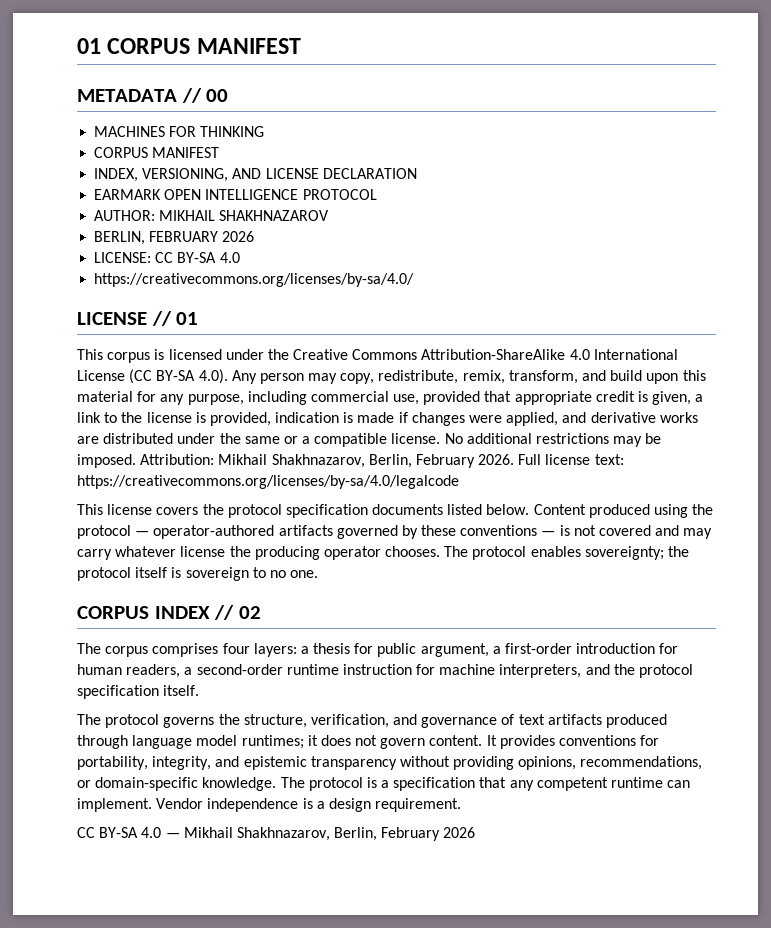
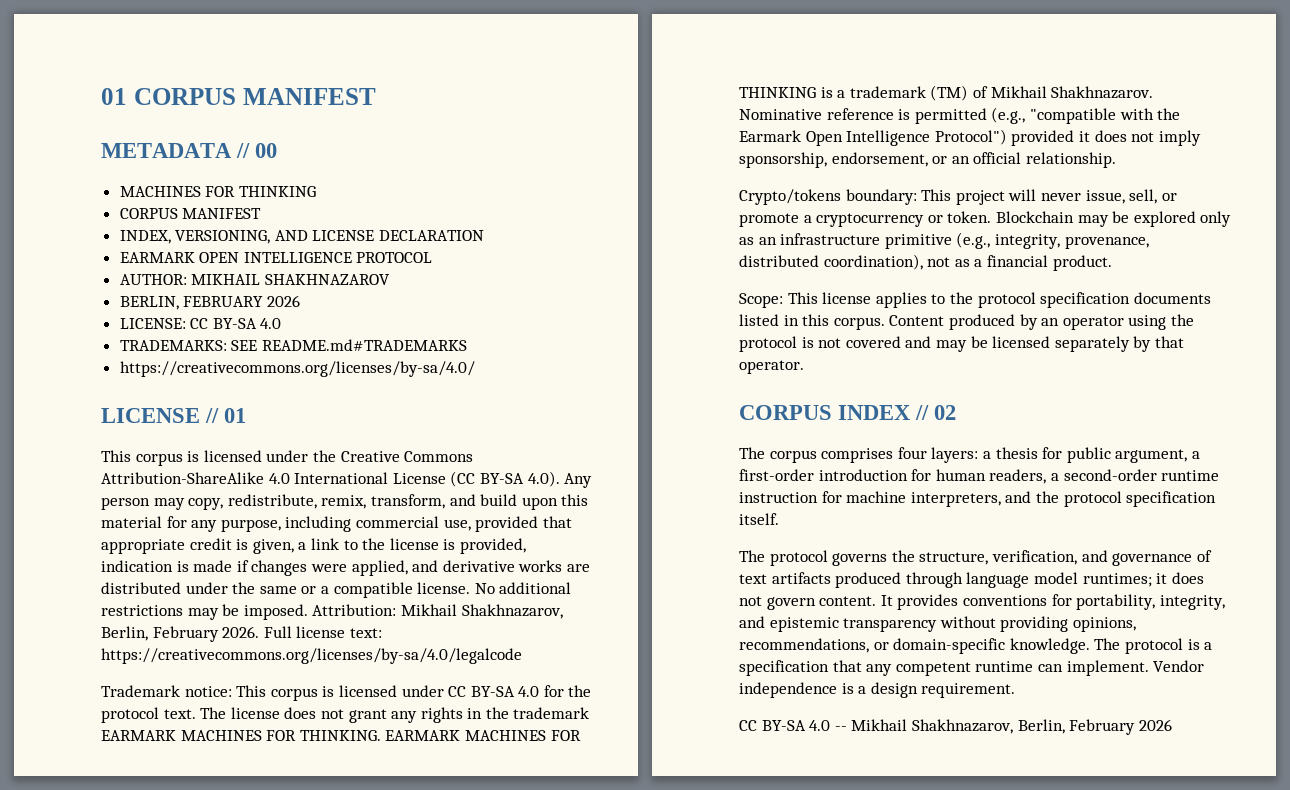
(240, 257) none -> [119,339,467,351] // TRADEMARKS: SEE README.md#TRADEMARKS
[77,504,199,515] This license covers -> [101,685,592,701] [101,707,590,723] [101,730,581,741] [739,85,1154,101] [739,107,1181,124] [739,129,1201,146] [739,152,1116,168] [739,189,1177,205] [739,211,1232,227] [739,232,1149,249] [739,254,1112,271] [739,292,946,308] Trademark notice: This corpus is licensed under CC BY-SA 4.0 for the protocol text. The license does not grant any rights in the trademark EARMARK MACHINES FOR THINKING. EARMARK MACHINES FOR THINKING is a trademark (TM) of Mikhail Shakhnazarov. Nominative reference is permitted (e.g., "compatible with the Earmark Open Intelligence Protocol") provided it does not imply sponsorship, endorsement, or an official relationship. // Crypto/tokens boundary: This project will never issue, sell, or promote a cryptocurrency or token. Blockchain may be explored only as an infrastructure primitive (e.g., integrity, provenance, distributed coordination), not as a financial product. // Scope: This license applies to
[486,504,714,518] [77,525,556,539] below. Content produced using the protocol — operator-authored artifacts governed by these conventions — -> [783,314,1194,330] [739,336,797,352] in this corpus. Content produced by an operator using the protocol
[77,546,690,560] [77,567,319,581] carry whatever license the producing operator chooses. The protocol enables sovereignty; the protocol itself is sovereign to no one. -> [970,336,1184,352] [739,360,804,374] be licensed separately by that operator.
[165,833,180,838] — -> [834,726,847,731] --

